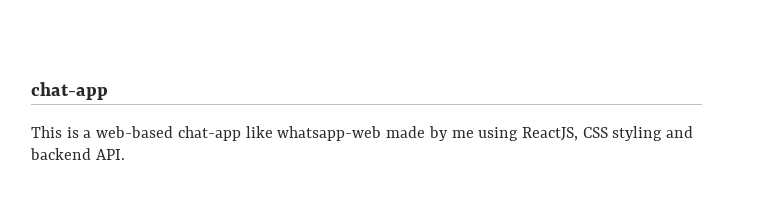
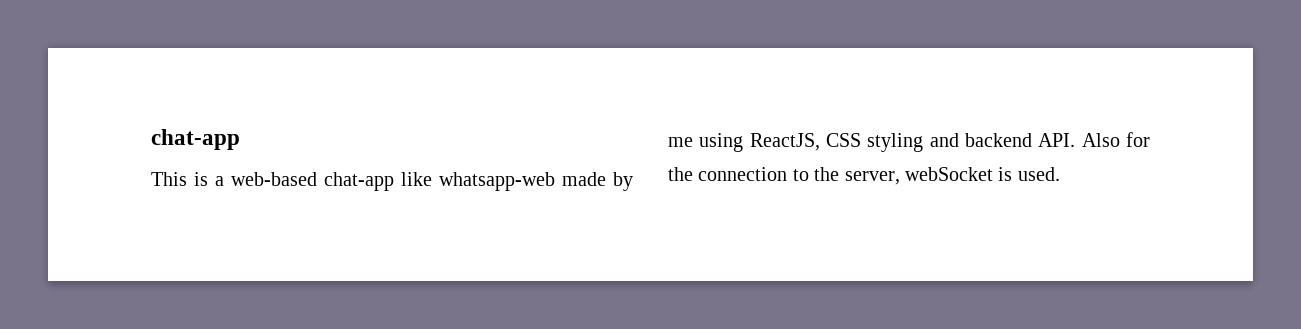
(125, 154) none -> [1081,132,1150,147] [668,167,1060,185] Also for the connection to the server, webSocket is used.

